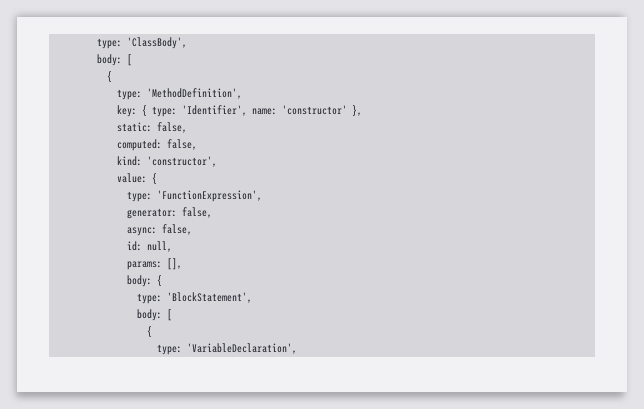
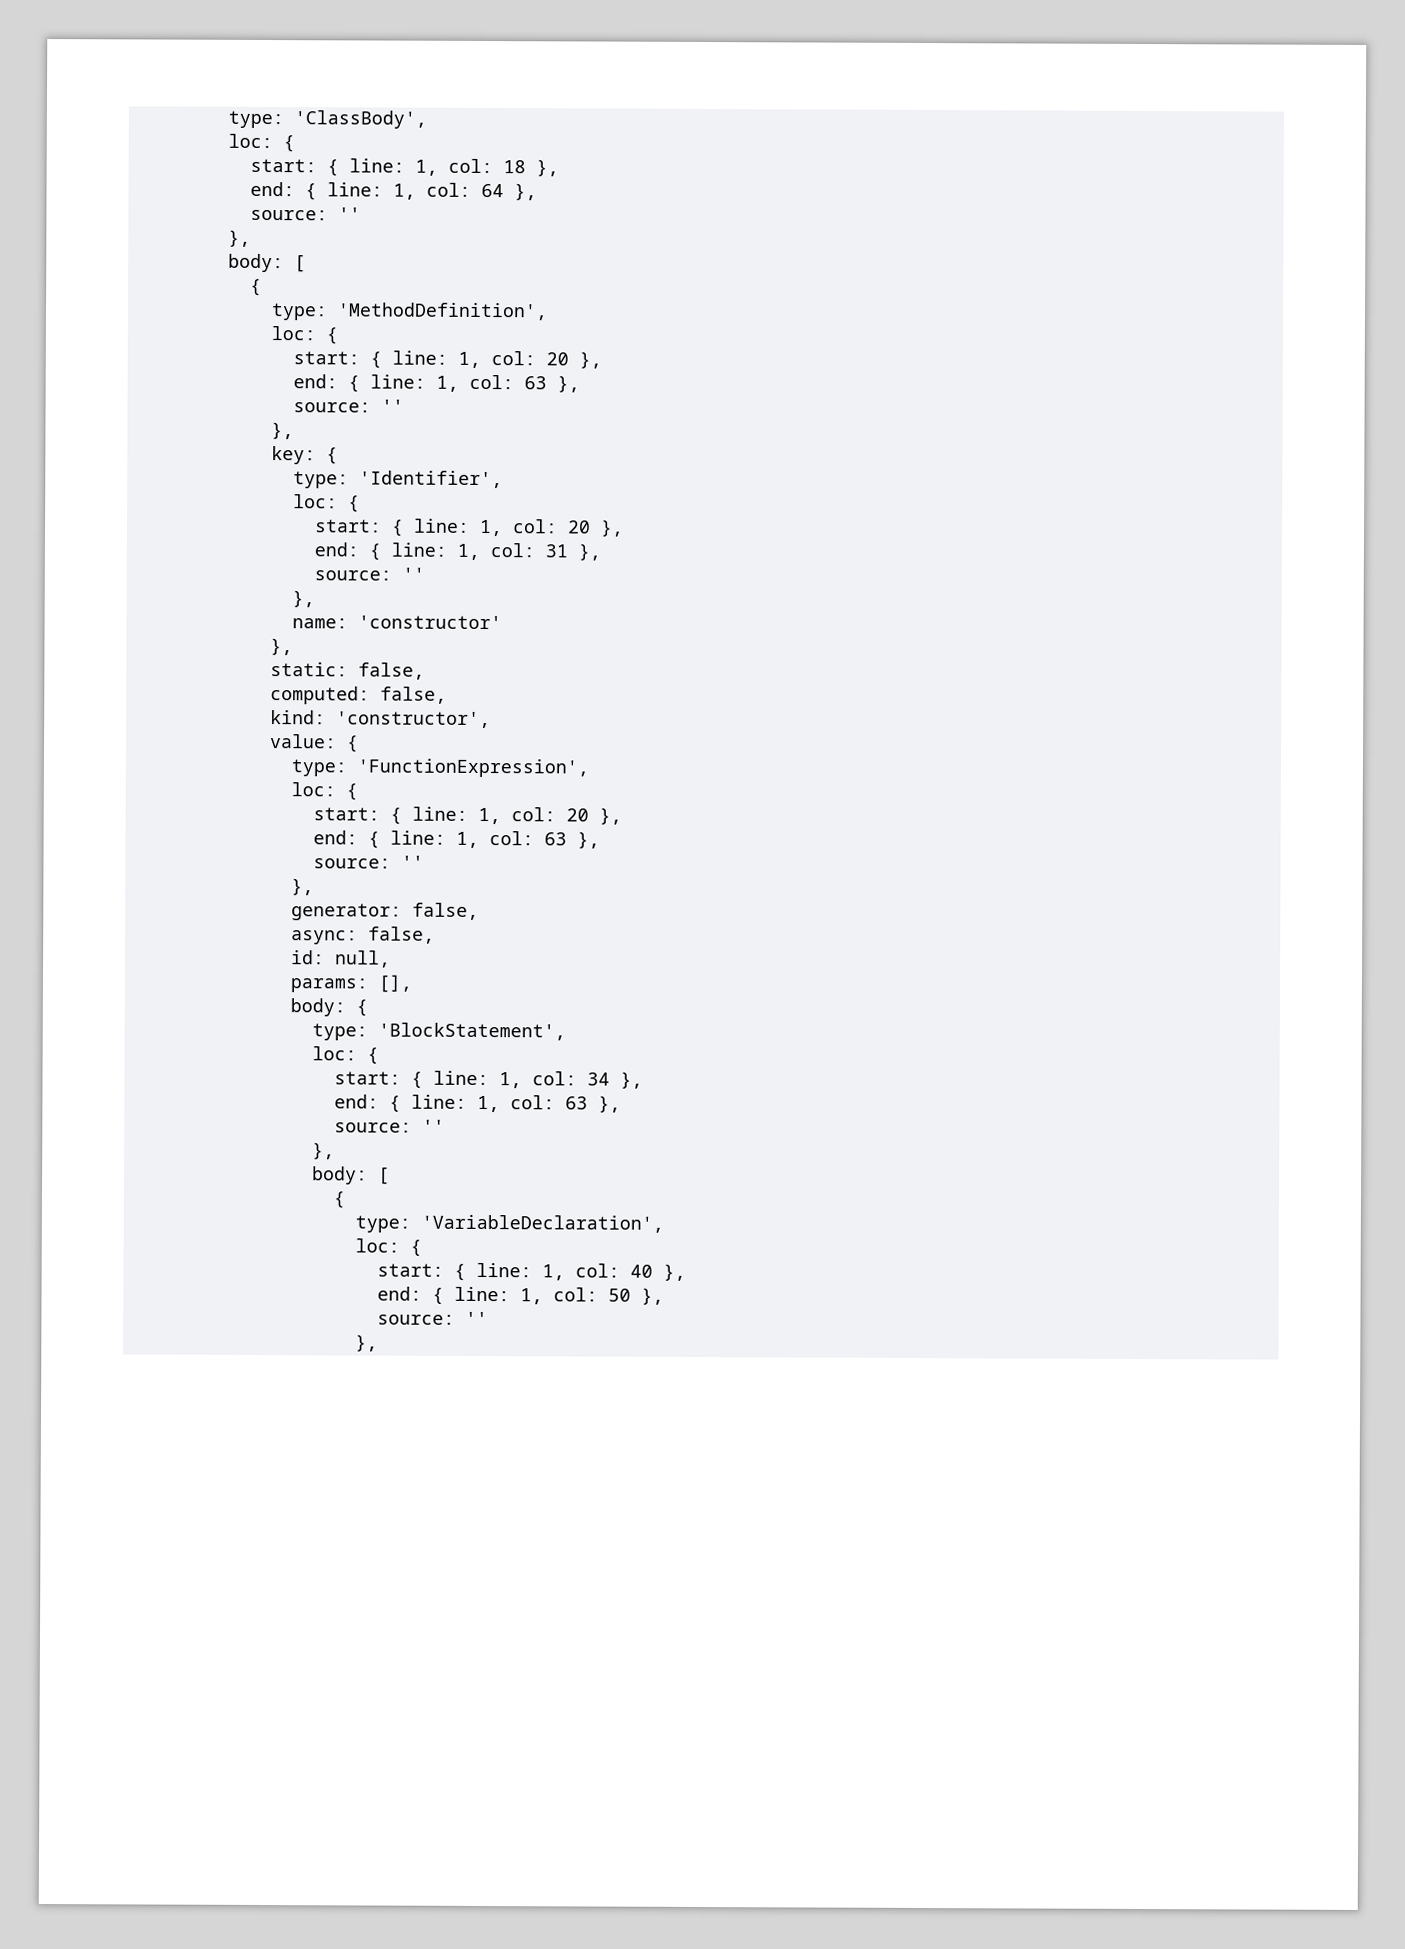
(187, 43) none -> [228,133,295,153] [250,158,559,177] [250,181,537,201] [250,207,361,221] [228,229,251,247] // loc: { // start: { line: 1, col: 18 }, // end: { line: 1, col: 64 }, // source: '' // },
(242, 93) none -> [271,326,338,345] [293,350,602,369] [293,374,580,393] [293,399,404,413] [271,422,294,440] // loc: { // start: { line: 1, col: 20 }, // end: { line: 1, col: 63 }, // source: '' // },
(147, 110) none -> (338, 456) //
(247, 110) none -> [293,494,360,513] [315,518,624,537] [314,542,601,561] [314,567,425,581] [292,590,315,608] // loc: { // start: { line: 1, col: 20 }, // end: { line: 1, col: 31 }, // source: '' // }, //
(347, 110) none -> (502, 622) //
(262, 196) none -> [291,782,358,801] [313,806,622,825] [313,830,600,849] [313,855,424,869] [291,878,314,896] // loc: { // start: { line: 1, col: 20 }, // end: { line: 1, col: 63 }, // source: '' // },
(252, 297) none -> [312,1046,379,1065] [334,1070,643,1089] [334,1094,621,1113] [334,1119,445,1133] [312,1142,335,1160] // loc: { // start: { line: 1, col: 34 }, // end: { line: 1, col: 63 }, // source: '' // },
(297, 348) none -> [355,1238,422,1257] [377,1262,686,1281] [377,1286,664,1305] [377,1311,488,1326] [355,1334,378,1352] // loc: { // start: { line: 1, col: 40 }, // end: { line: 1, col: 50 }, // source: '' // },

